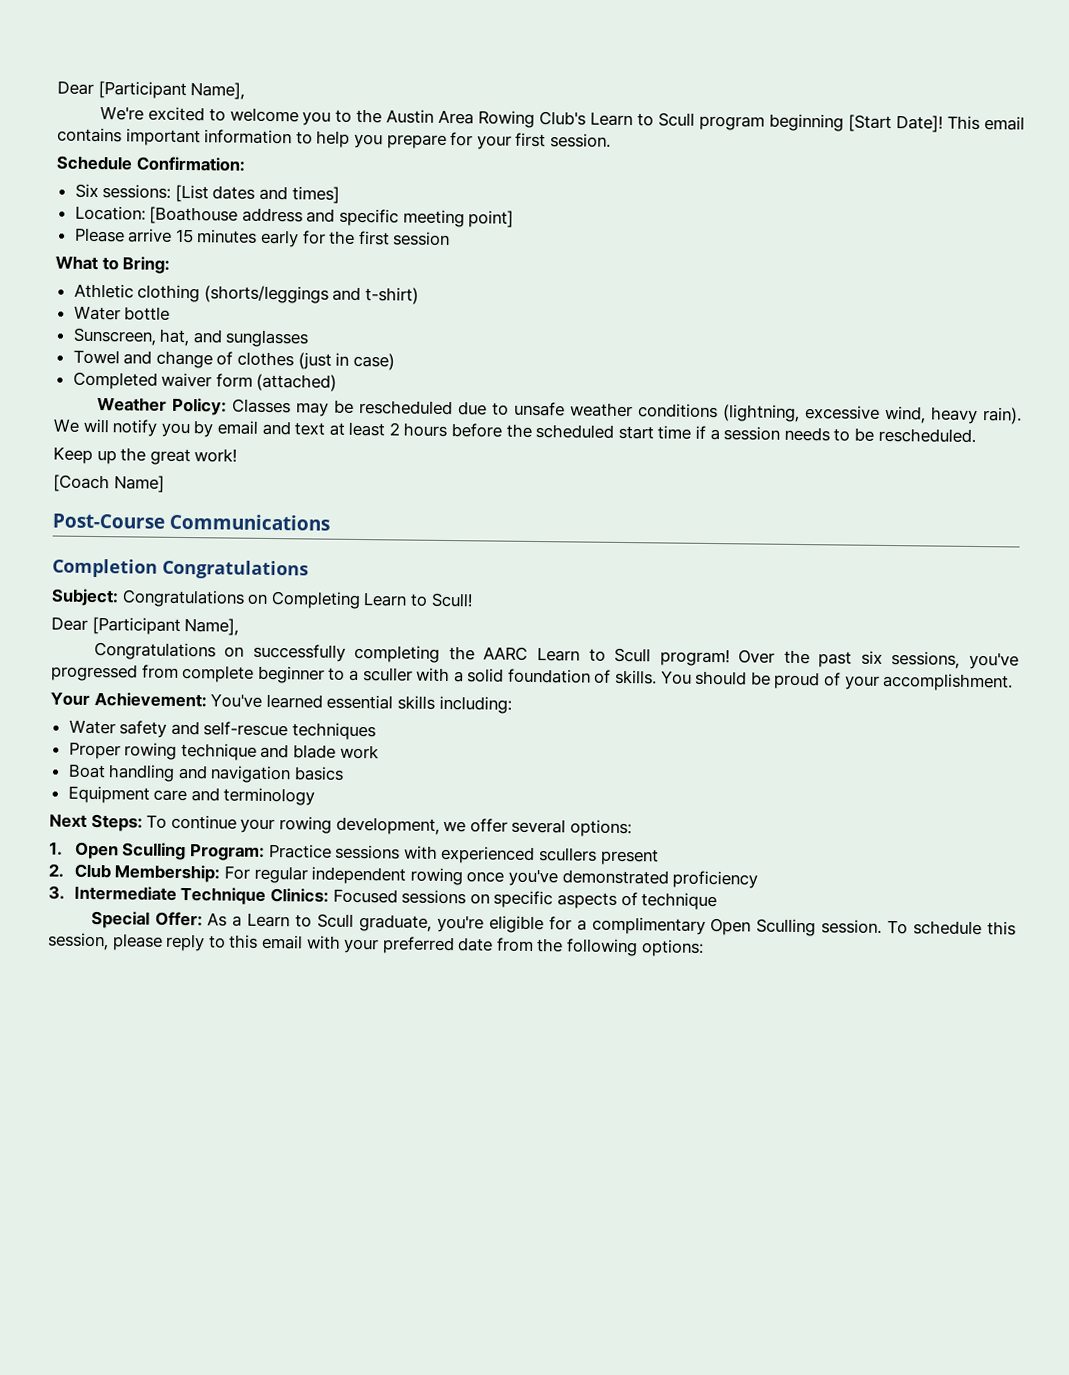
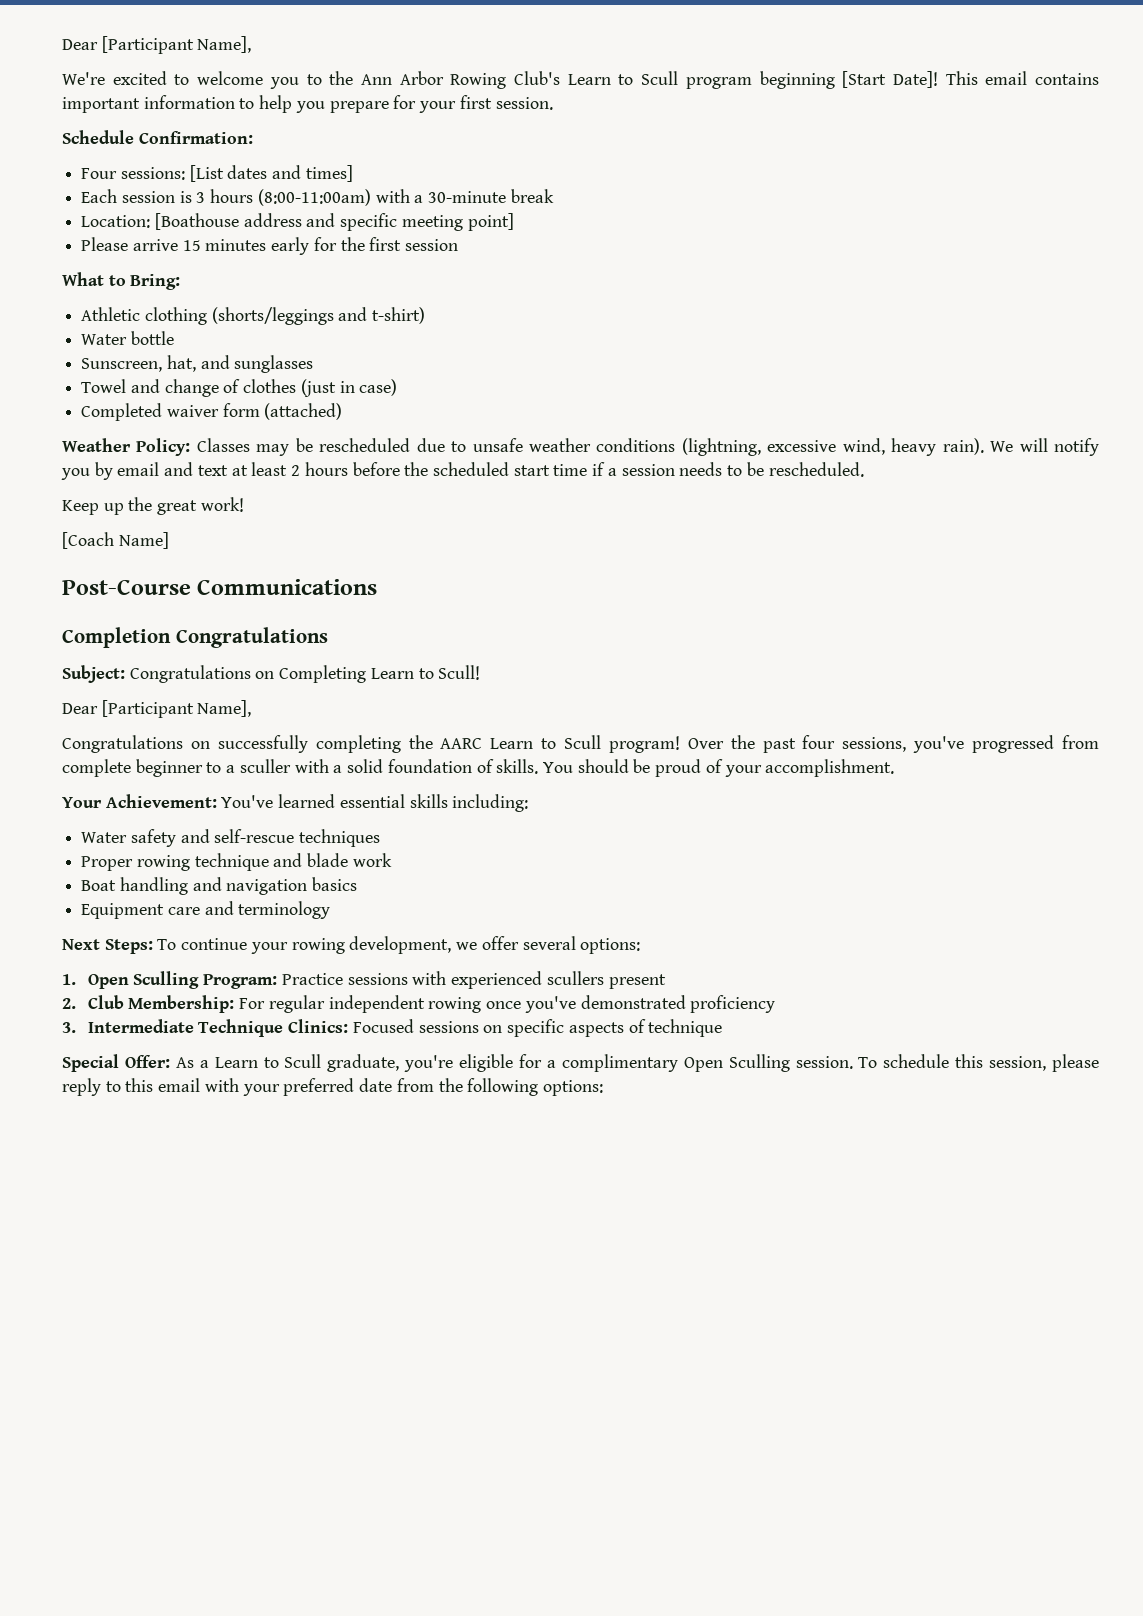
[386,109,475,125] Austin Area -> [360,71,444,85] Ann Arbor
[74,183,99,199] Six -> [81,168,118,179] Four
(340, 195) none -> [81,189,554,206] // Each session is 3 hours (8:00-11:00am) with a 30-minute break
[860,650,883,665] six -> [802,735,836,749] four

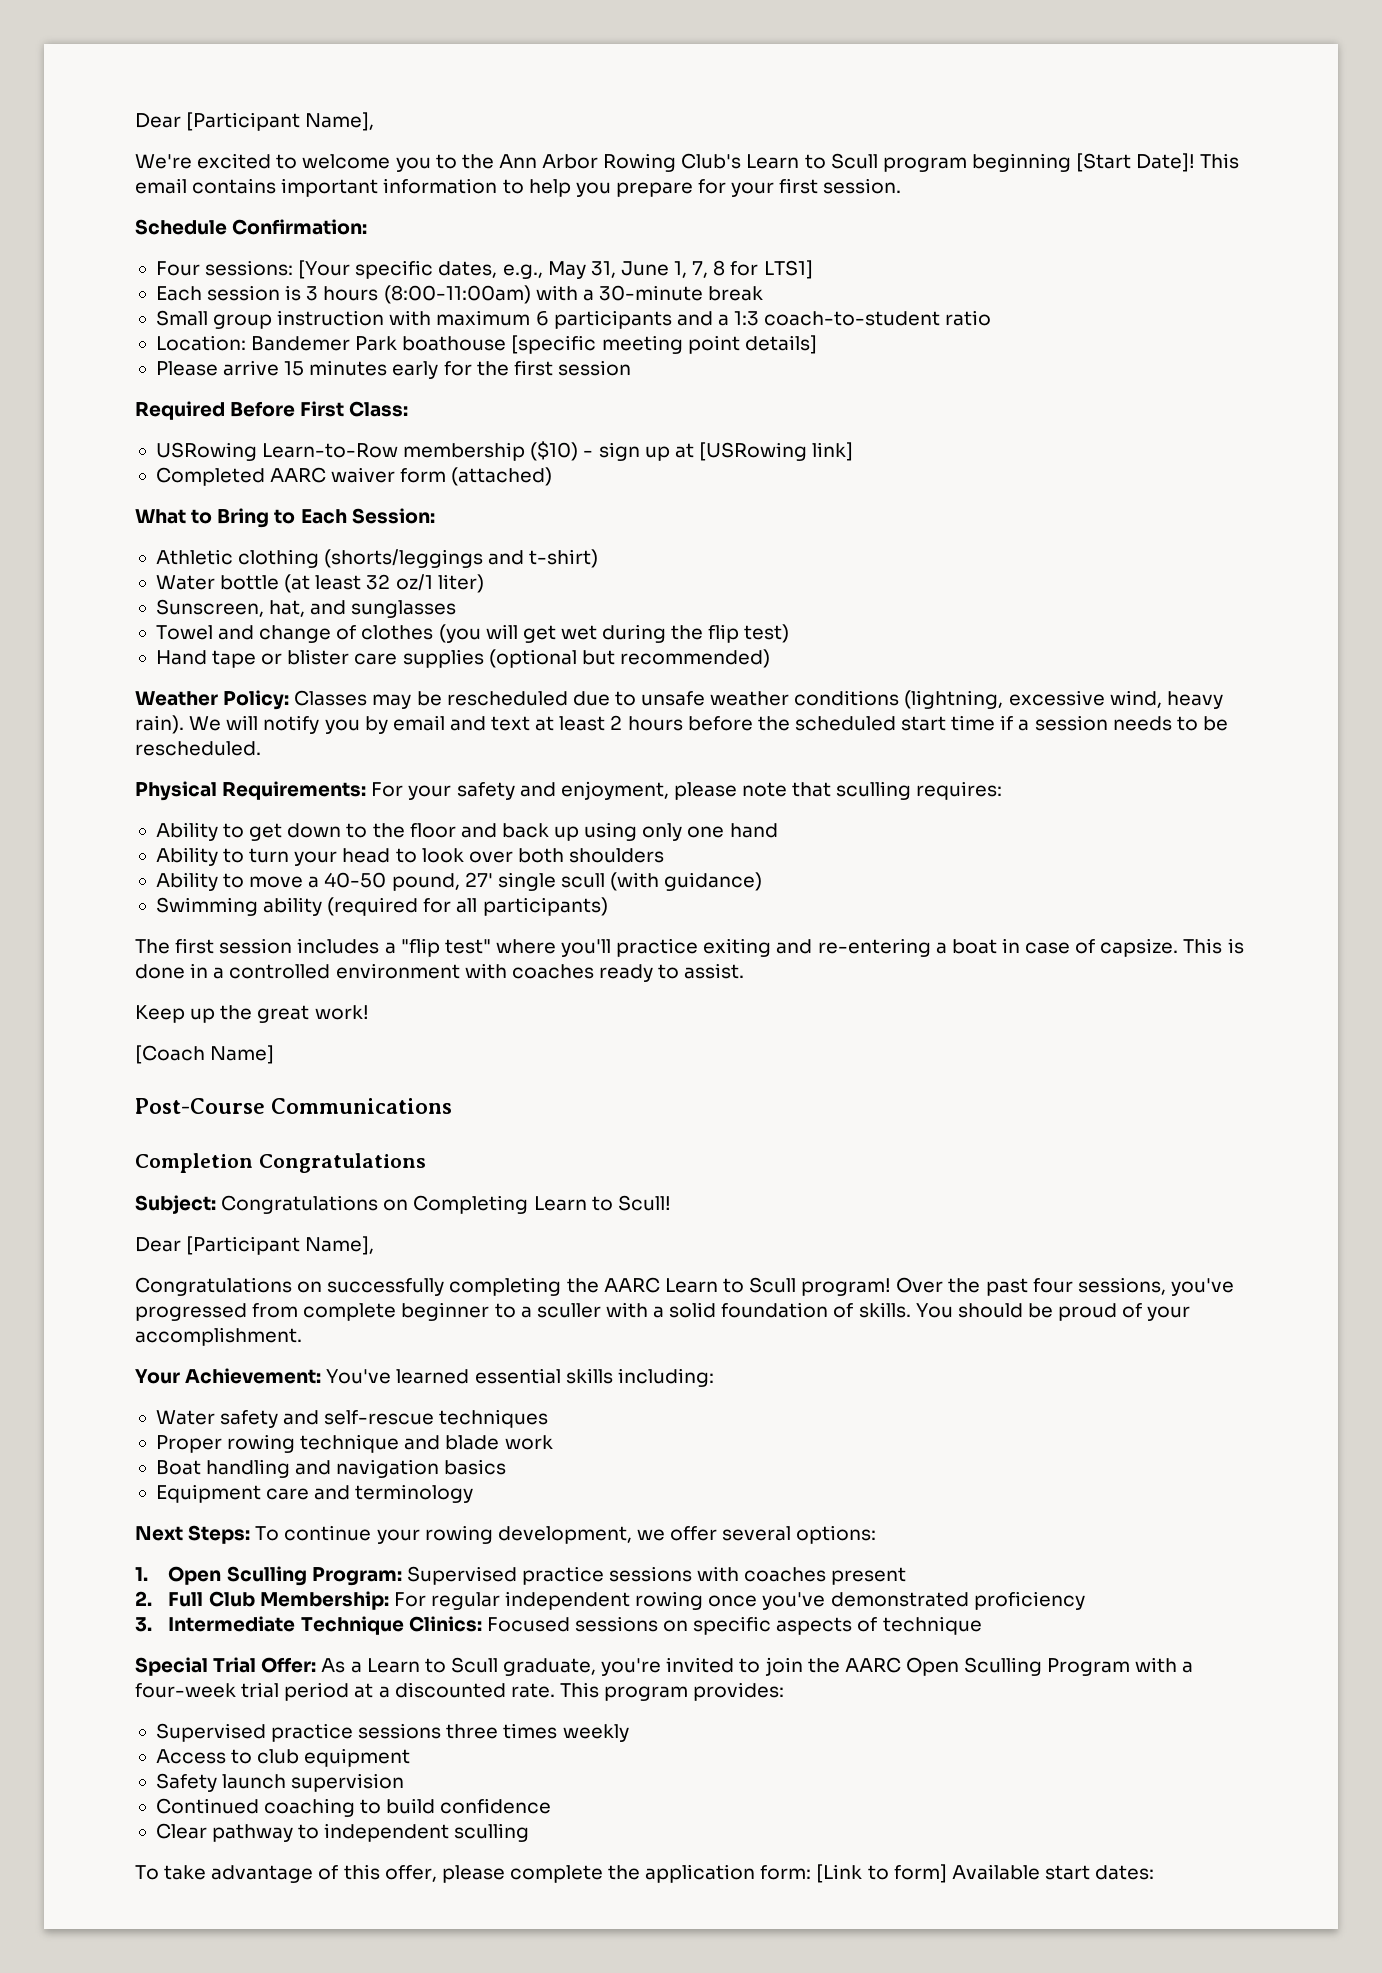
[189,165,353,182] [List dates and times] -> [298,260,813,279] [Your specific dates, e.g., May 31, June 1, 7, 8 for LTS1]
[81,213,514,231] Location: [Boathouse address and specific meeting point] -> [155,310,992,329] [155,335,817,354] Small group instruction with maximum 6 participants and a 1:3 coach-to-student ratio // Location: Bandemer Park boathouse [specific meeting point details]
[62,272,181,290] What to Bring: -> [135,401,409,420] [155,441,854,461] [155,467,553,486] [135,508,435,528] Required Before First Class: // USRowing Learn-to-Row membership ($10) - sign up at [USRowing link] // Completed AARC waiver form (attached) // What to Bring to Each Session:
(174, 338) none -> [284,574,484,593] (at least 32 oz/1 liter)
[300,379,398,397] [81,403,343,421] (just in case) // Completed waiver form (attached) -> [438,624,790,643] [155,649,770,668] (you will get wet during the flip test) // Hand tape or blister care supplies (optional but recommended)
(864, 469) none -> [135,781,1003,801] [155,822,778,841] [155,847,665,866] [155,872,763,891] [155,897,608,916] [135,938,1244,957] [135,963,745,982] // Physical Requirements: For your safety and enjoyment, please note that sculling requires: // Ability to get down to the floor and back up using only one hand // Ability to turn your head to look over both shoulders // Ability to move a 40-50 pound, 27' single scull (with guidance) // Swimming ability (required for all participants) // The first session includes a "flip test" where you'll practice exiting and re-entering a boat in case of capsize. This is done in a controlled environment with coaches ready to assist.
[281,971,604,989] Practice sessions with experienced scullers -> [406,1566,827,1585] Supervised practice sessions with coaches
(76, 1003) none -> [168,1592,204,1607] Full
(119, 1063) none -> [213,1657,257,1673] Trial
[459,1054,1099,1072] [62,1078,603,1096] eligible for a complimentary Open Sculling session. To schedule this session, please reply to this email with your preferred date from the following options: -> [666,1657,1194,1676] [135,1682,785,1701] [155,1723,629,1742] [155,1748,411,1767] [155,1773,405,1792] [155,1798,552,1817] [155,1823,530,1842] [135,1864,1155,1883] invited to join the AARC Open Sculling Program with a four-week trial period at a discounted rate. This program provides: // Supervised practice sessions three times weekly // Access to club equipment // Safety launch supervision // Continued coaching to build confidence // Clear pathway to independent sculling // To take advantage of this offer, please complete the application form: [Link to form] Available start dates:

